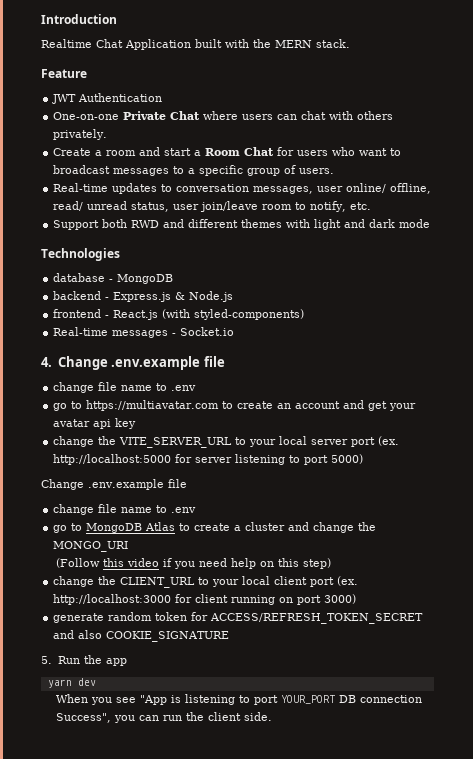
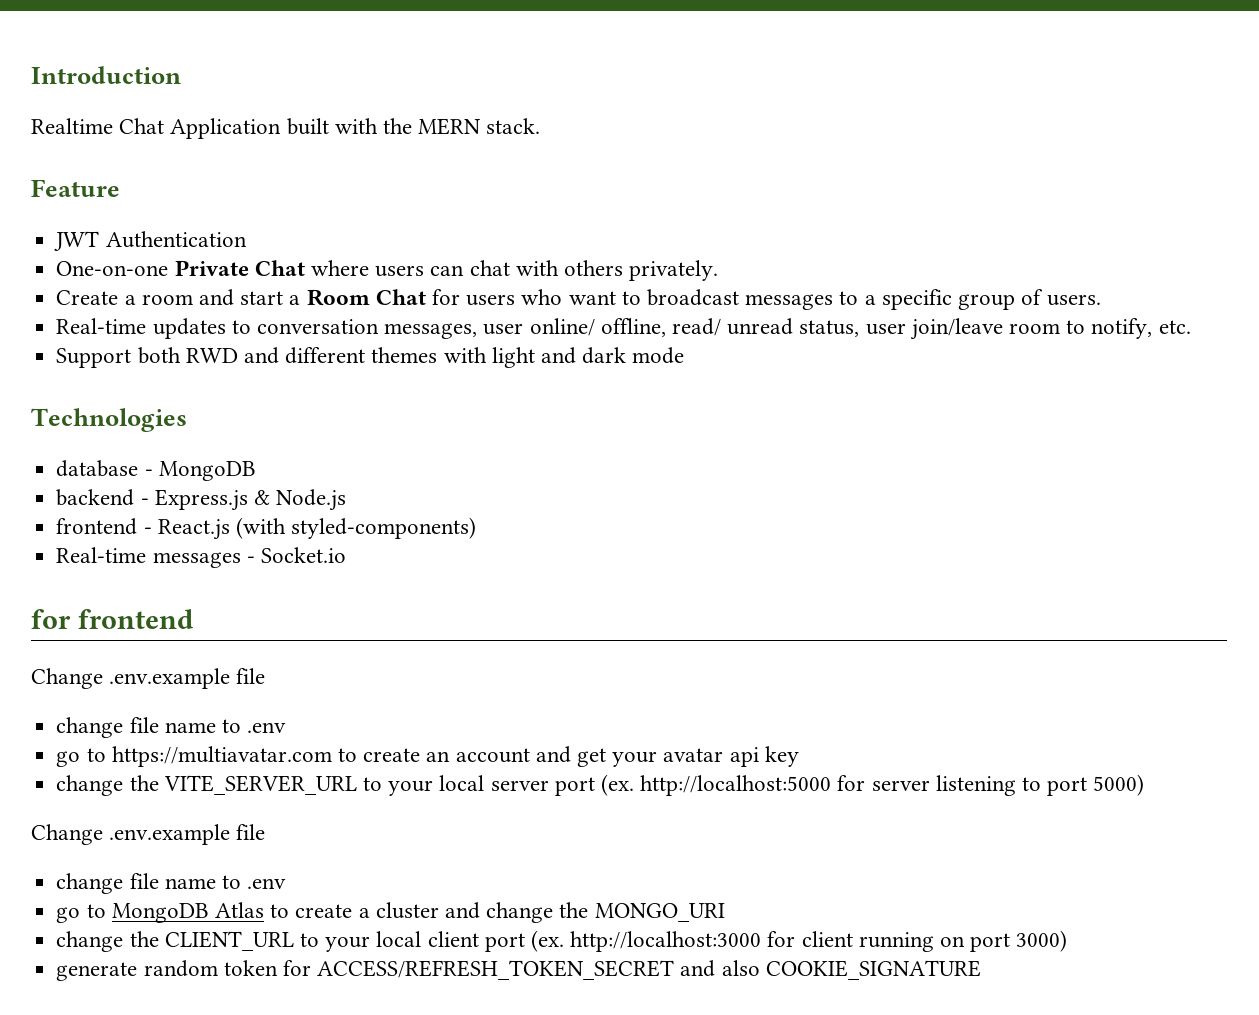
[41,357,52,367] 4. -> [31,609,193,629] for frontend //
[55,558,331,569] // (Follow this video if you need help on this step) -> (725, 912) none
[41,655,127,666] [47,678,96,688] [55,694,422,705] [55,712,272,723] // 5. Run the app // yarn dev // When you see "App is listening to port YOUR_PORT DB connection Success", you can run the client side. -> (981, 970) none

